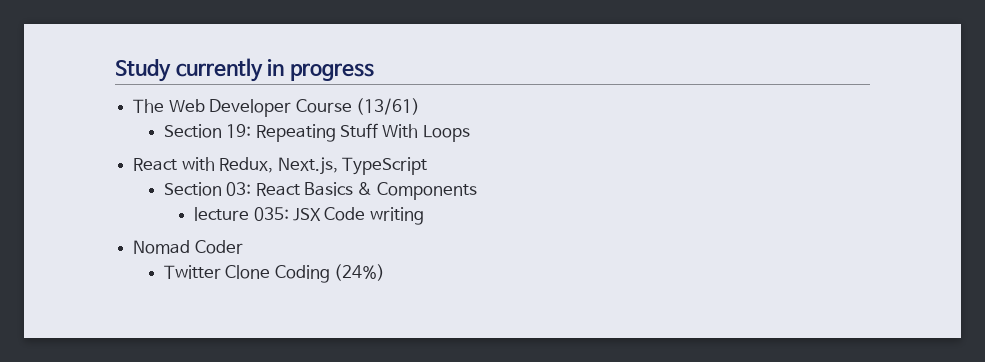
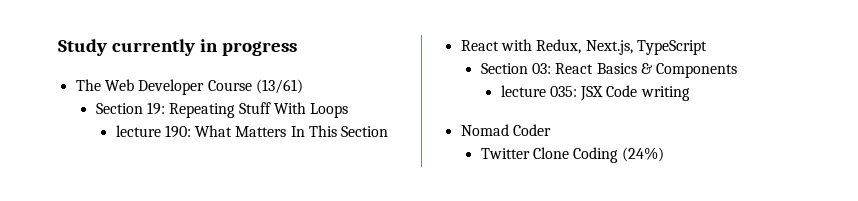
(470, 133) none -> [115,125,389,138] // lecture 190: What Matters In This Section

